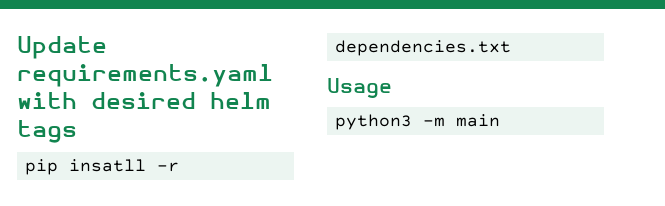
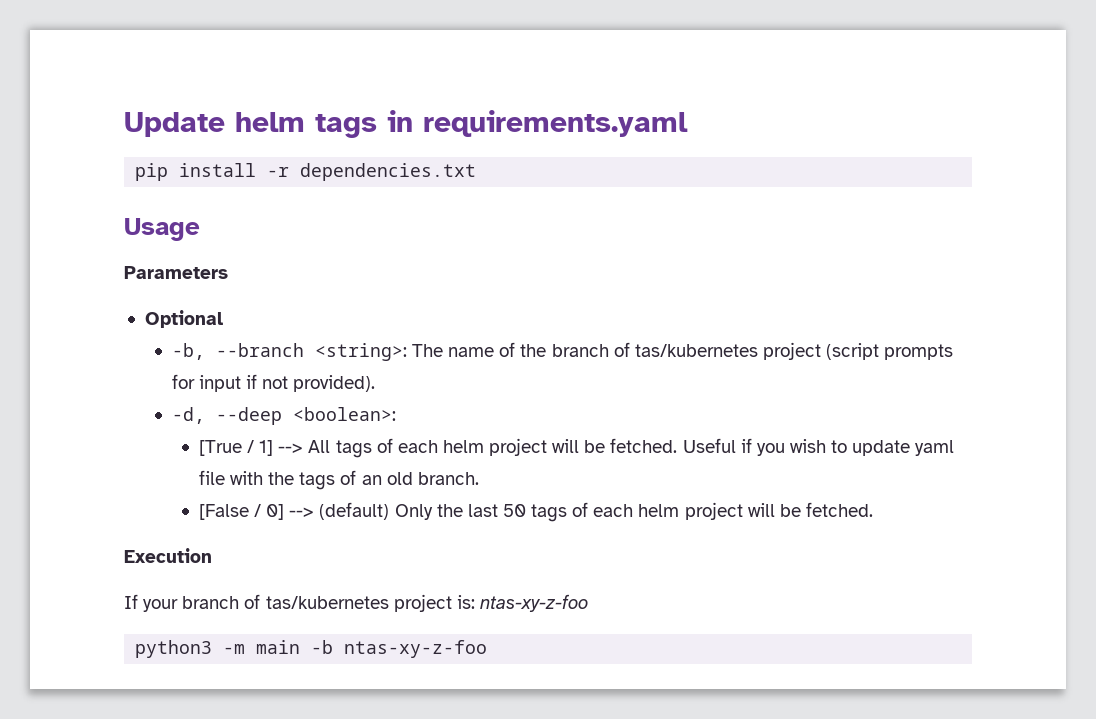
[17,64,273,87] [17,92,196,109] requirements.yaml with desired -> (225, 124) none
(77, 131) none -> [387,110,688,137] in requirements.yaml
[69,159,147,172] insatll -> [179,163,257,177] install
(392, 88) none -> [124,266,228,279] [144,310,223,328] [171,342,954,361] [171,374,376,392] [171,407,396,425] [198,438,955,458] [198,470,479,490] [198,502,873,522] [124,548,212,563] [124,594,588,612] // Parameters // Optional // -b, --branch <string>: The name of the branch of tas/kubernetes project (script prompts for input if not provided). // -d, --deep <boolean>: // [True / 1] --> All tags of each helm project will be fetched. Useful if you wish to update yaml file with the tags of an old branch. // [False / 0] --> (default) Only the last 50 tags of each helm project will be fetched. // Execution // If your branch of tas/kubernetes project is: ntas-xy-z-foo
(501, 120) none -> [311,640,488,658] -b ntas-xy-z-foo

